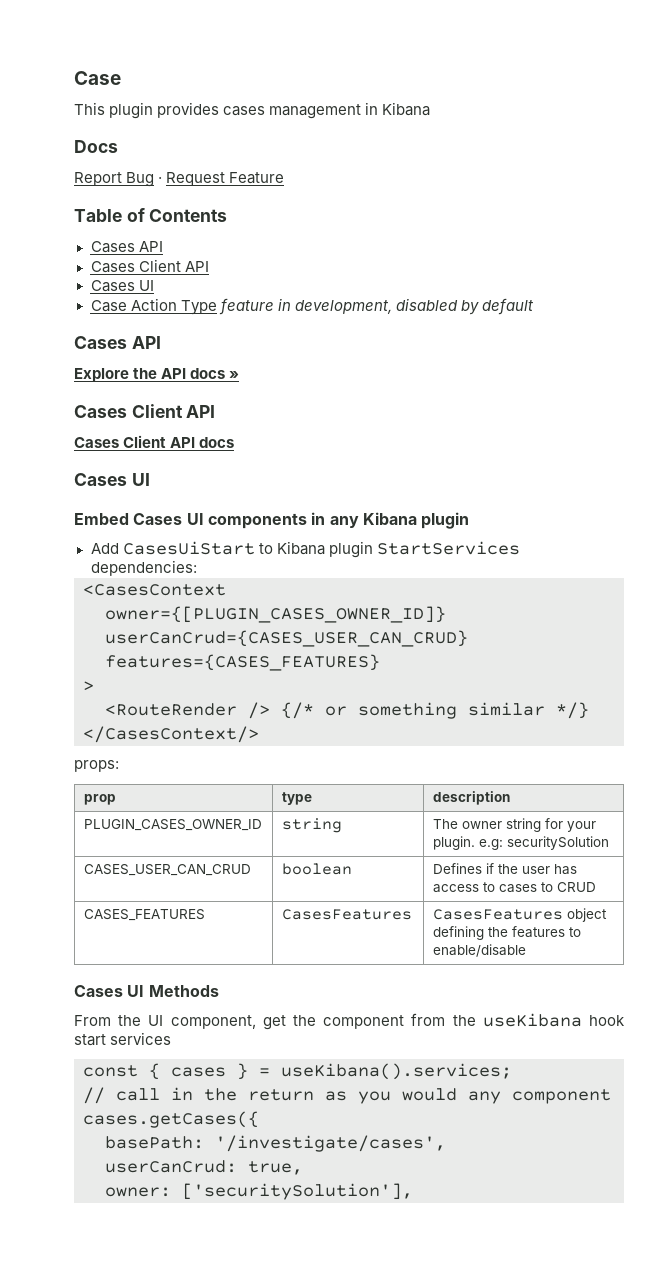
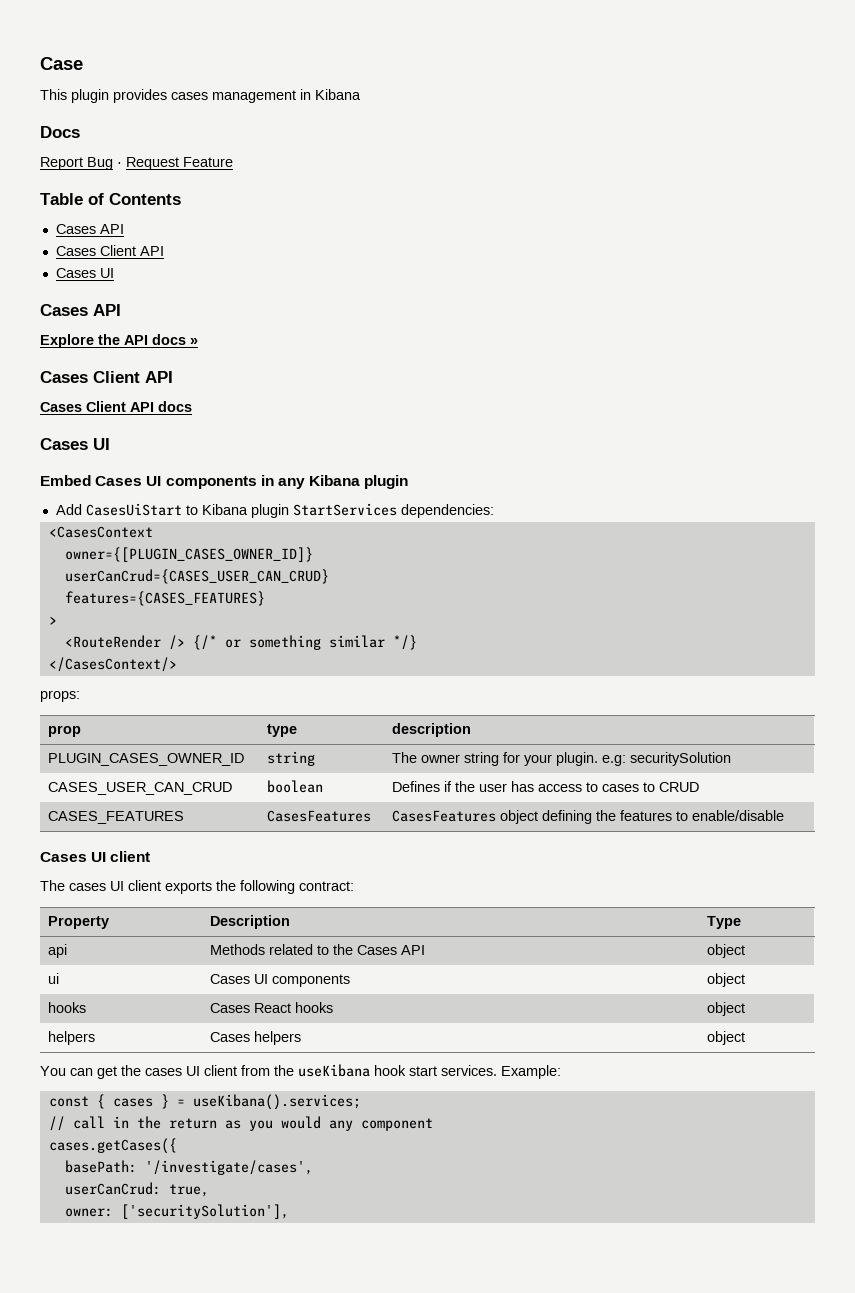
[90,298,534,315] // Case Action Type feature in development, disabled by default -> (114, 273) none
[148,985,219,997] [74,1015,405,1030] Methods // From the UI component, get the component -> [110,851,151,862] [40,880,354,894] [47,916,109,929] [209,915,290,929] [706,916,741,929] [47,944,67,958] [209,944,425,955] [706,944,745,958] [47,973,59,984] [209,974,350,987] [706,973,745,987] [47,1002,86,1013] [209,1002,333,1013] [706,1002,745,1016] [47,1031,95,1045] [209,1031,301,1045] [706,1031,745,1045] [40,1065,237,1079] client // The cases UI client exports the following contract: // Property | Description | Type // api | Methods related to the Cases API | object // ui | Cases UI components | object // hooks | Cases React hooks | object // helpers | Cases helpers | object // You can get the cases UI client
[110,1032,172,1045] services -> [441,1065,561,1079] services. Example:

